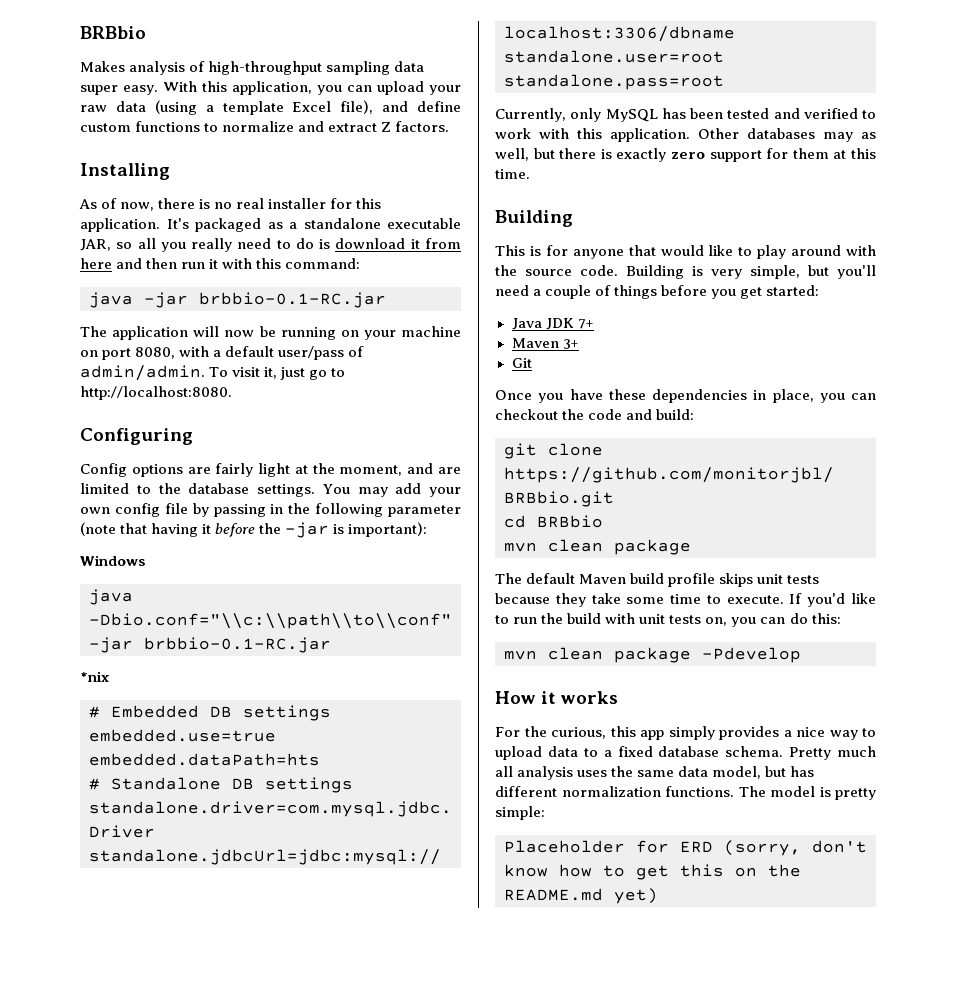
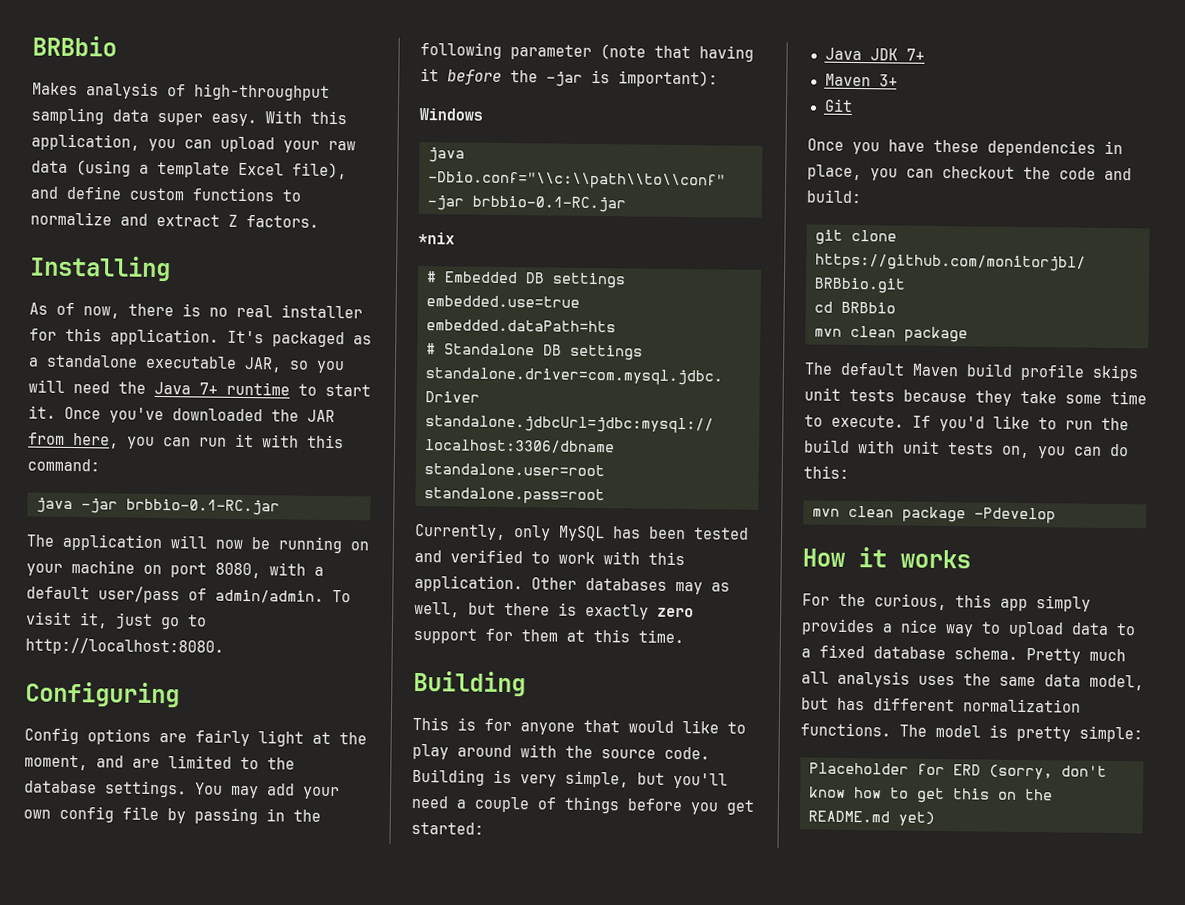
[137,238,461,252] [80,258,178,269] all you really need to do is download it from here and then -> [316,360,345,374] [28,379,371,397] [28,405,335,424] [28,432,191,449] you will need the Java 7+ runtime to start it. Once you've downloaded the JAR from here, you can

